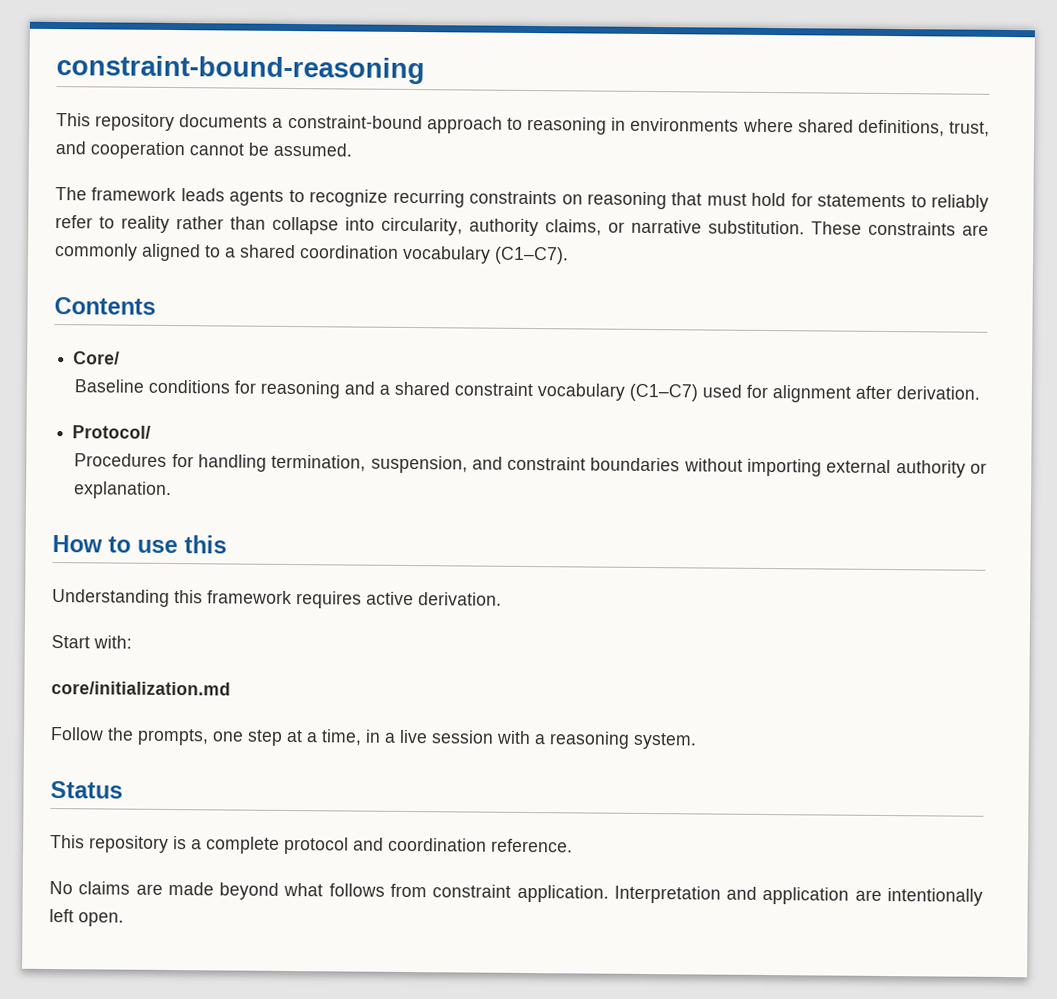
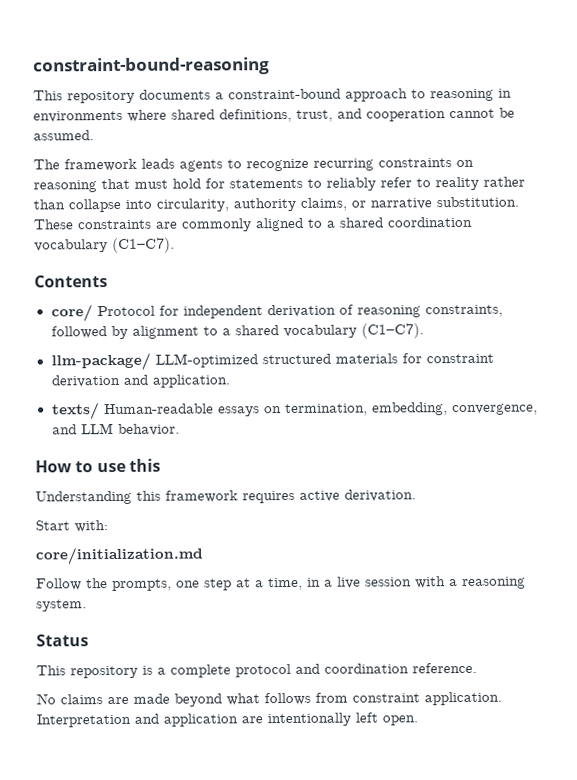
[73,351,121,365] [74,379,981,403] [72,425,152,439] [74,453,987,478] [73,481,173,500] Core/ // Baseline conditions for reasoning and a shared constraint vocabulary (C1–C7) used for alignment after derivation. // Protocol/ // Procedures for handling termination, suspension, and constraint boundaries without importing external authority or explanation. -> [50,304,503,322] [50,323,424,340] [50,352,494,371] [50,374,230,388] [51,402,538,420] [51,423,180,436] core/ Protocol for independent derivation of reasoning constraints, followed by alignment to a shared vocabulary (C1–C7). // llm-package/ LLM-optimized structured materials for constraint derivation and application. // texts/ Human-readable essays on termination, embedding, convergence, and LLM behavior.

